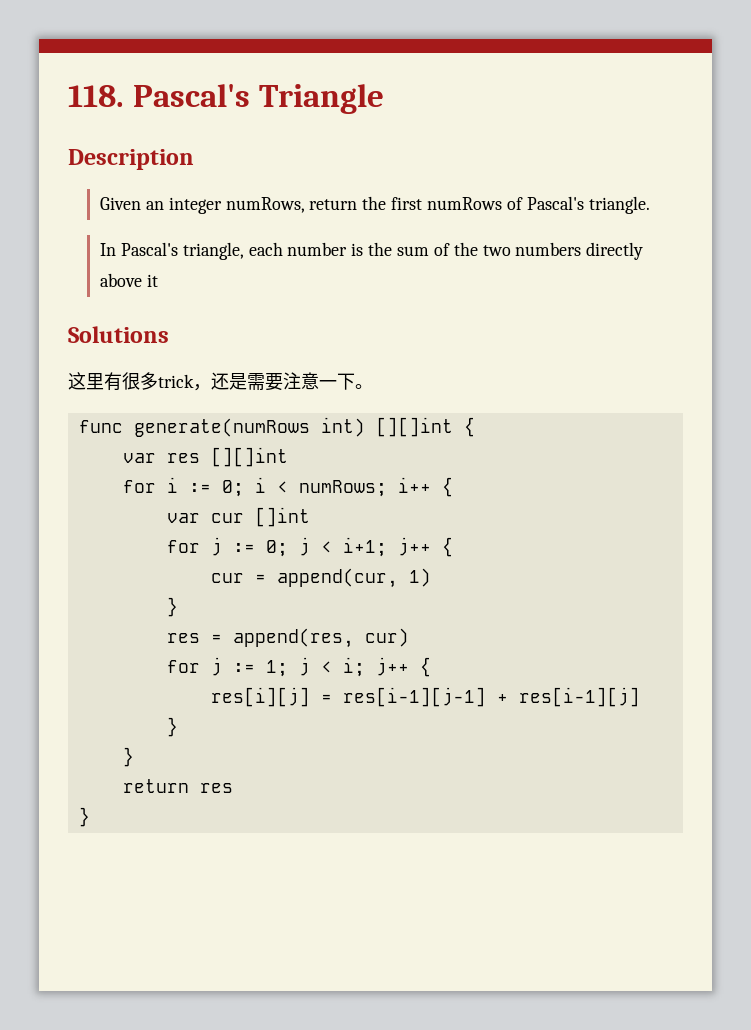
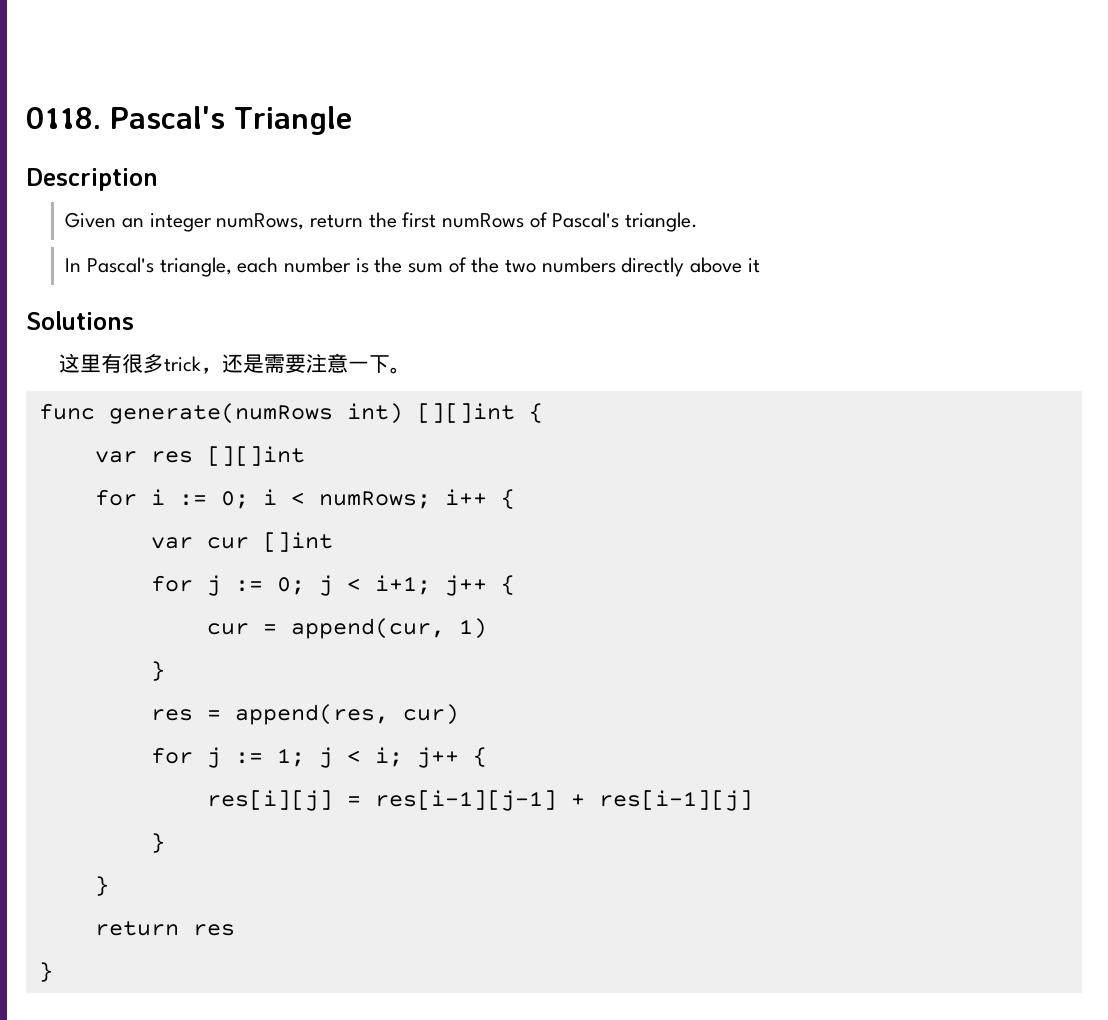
[68,85,124,107] 118. -> [26,107,101,129] 0118.

